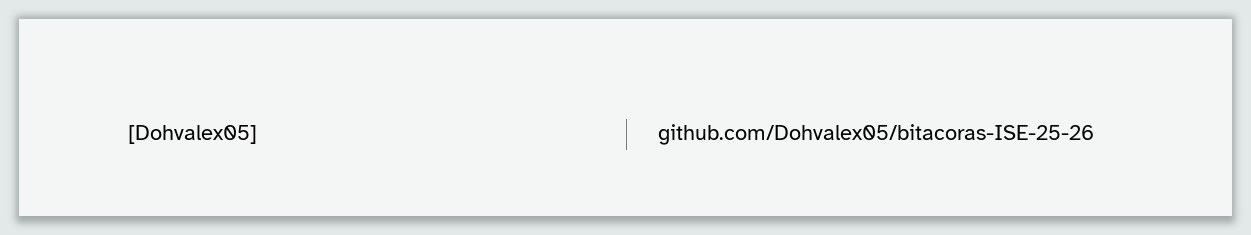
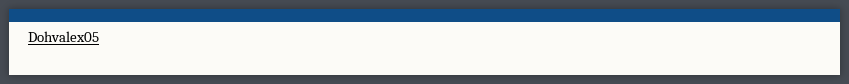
[128,124,1094,145] [Dohvalex05] github.com/Dohvalex05/bitacoras-ISE-25-26 -> [28,31,99,42] Dohvalex05

